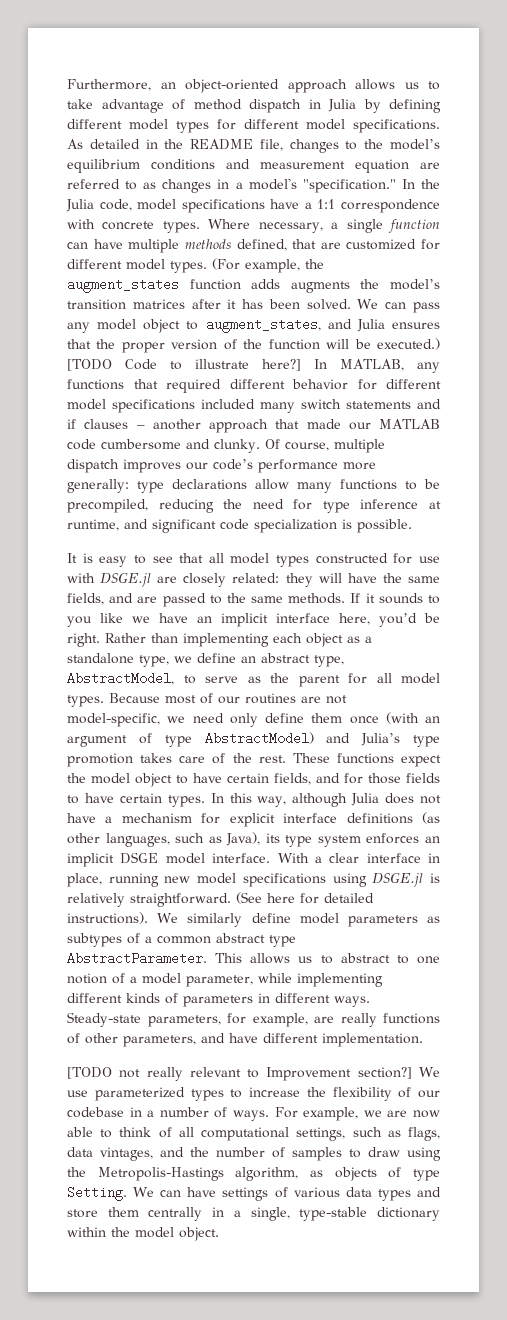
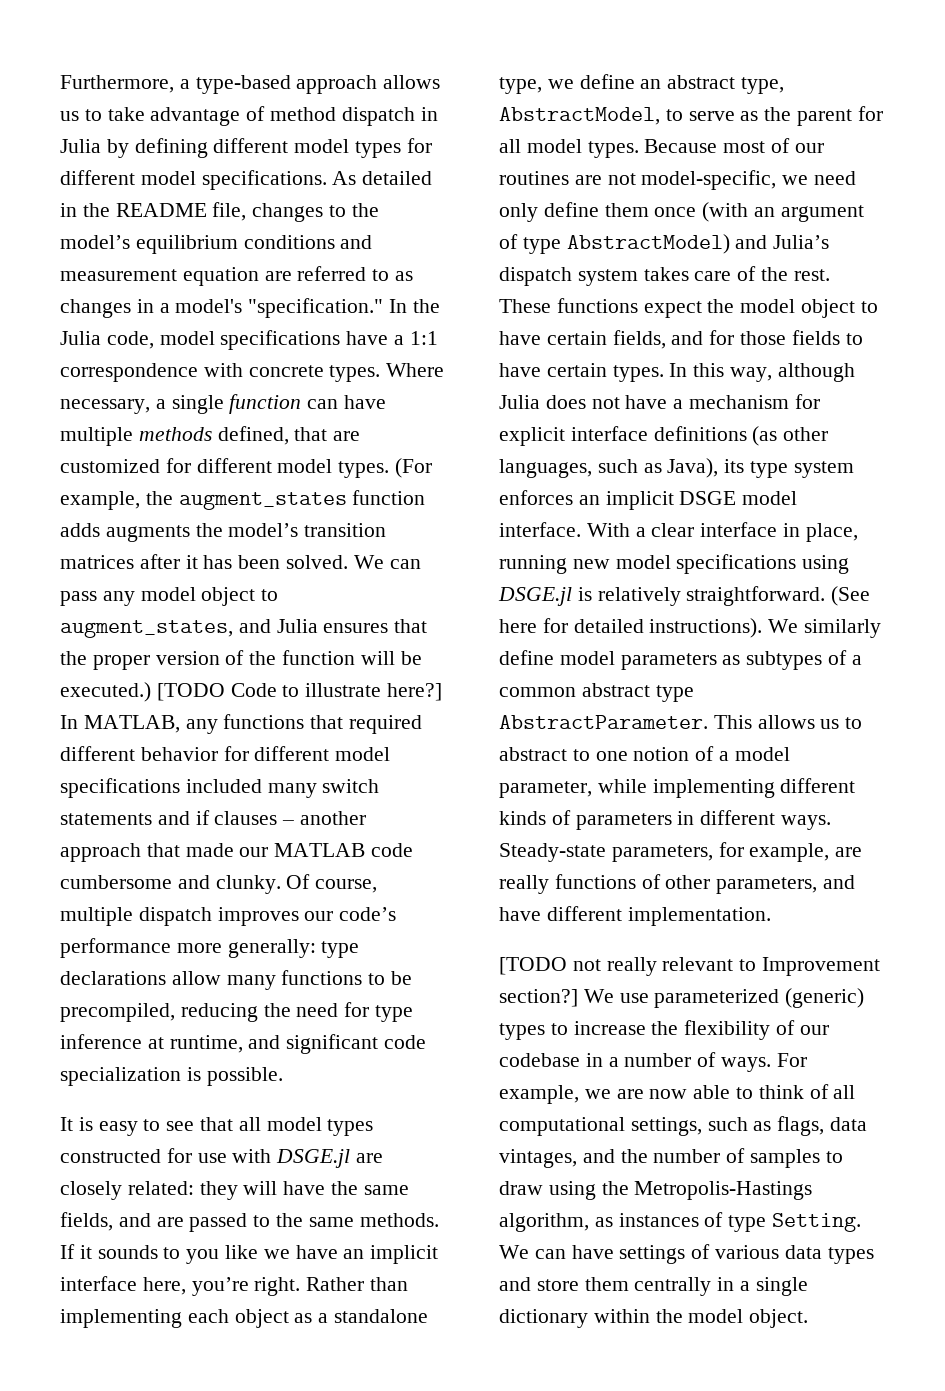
[160,79,279,93] an object-oriented -> [179,75,291,94] a type-based
[379,613,440,627] you’d be -> [191,1277,249,1296] you’re
[412,735,440,747] [67,753,133,767] type promotion -> [499,267,638,286] dispatch system
(185, 1094) none -> [785,988,865,1008] (generic)
[334,1167,377,1181] objects -> [618,1213,699,1227] instances
[250,1207,368,1221] single, type-stable -> [755,1277,808,1296] single

